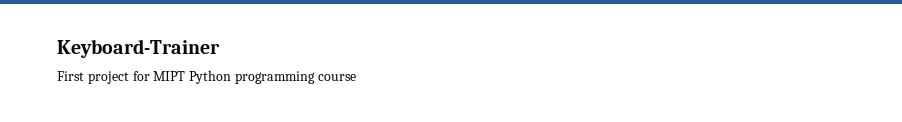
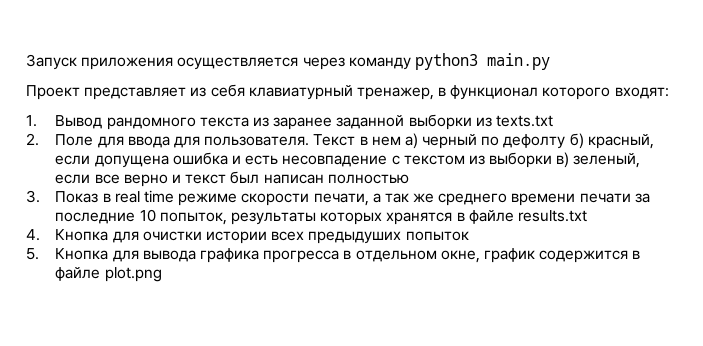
[57,39,220,58] [57,70,356,84] Keyboard-Trainer // First project for MIPT Python programming course -> [26,53,550,70] [26,84,669,100] [26,114,553,130] [26,133,654,149] [55,152,641,168] [55,171,409,187] [26,190,650,206] [55,209,587,225] [26,229,469,244] [26,248,641,263] [55,267,162,282] Запуск приложения осуществляется через команду python3 main.py // Проект представляет из себя клавиатурный тренажер, в функционал которого входят: // 1. Вывод рандомного текста из заранее заданной выборки из texts.txt // 2. Поле для ввода для пользователя. Текст в нем а) черный по дефолту б) красный, если допущена ошибка и есть несовпадение с текстом из выборки в) зеленый, если все верно и текст был написан полностью // 3. Показ в real time режиме скорости печати, а так же среднего времени печати за последние 10 попыток, результаты которых хранятся в файле results.txt // 4. Кнопка для очистки истории всех предыдуших попыток // 5. Кнопка для вывода графика прогресса в отдельном окне, график содержится в файле plot.png

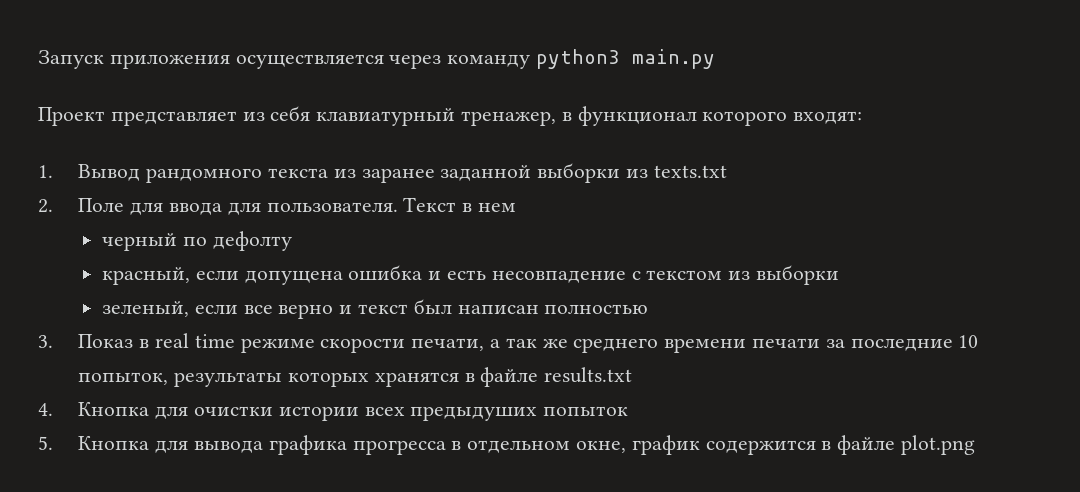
[404,133,418,149] а) -> (516, 207) //
[569,133,584,149] б) -> (292, 241) //
[556,152,570,168] в) -> (840, 275) //

